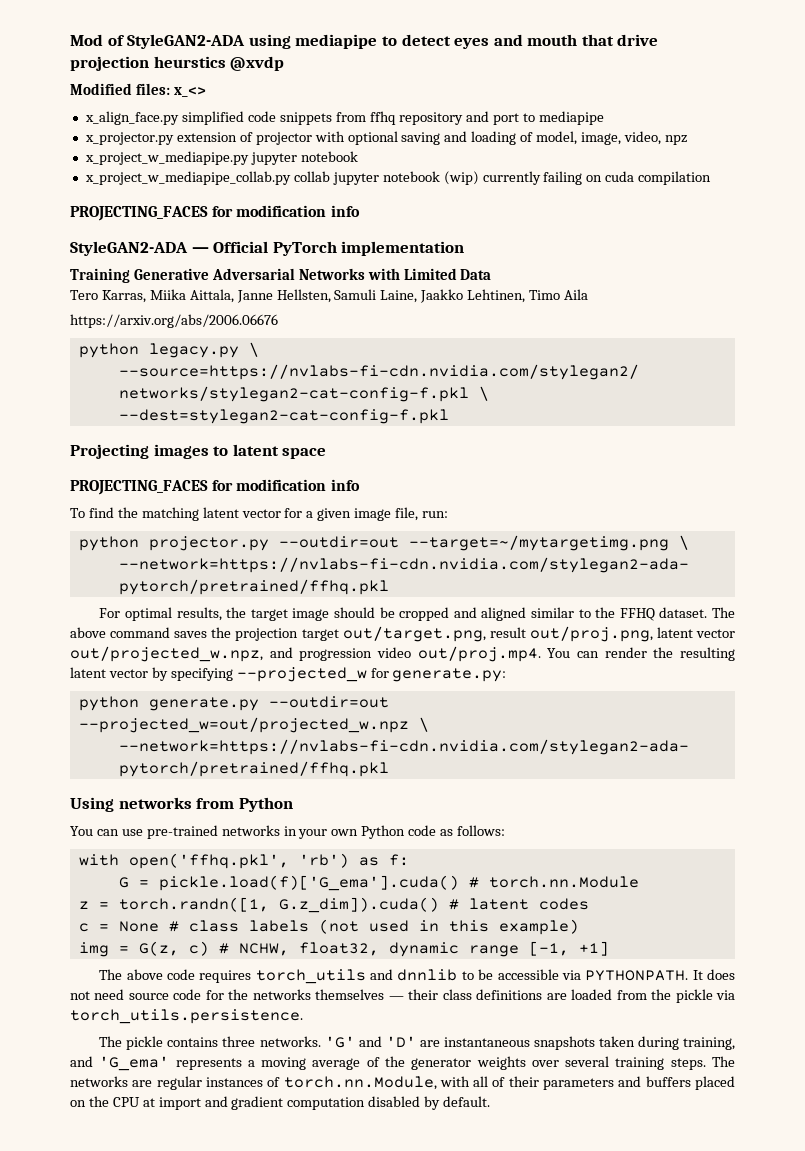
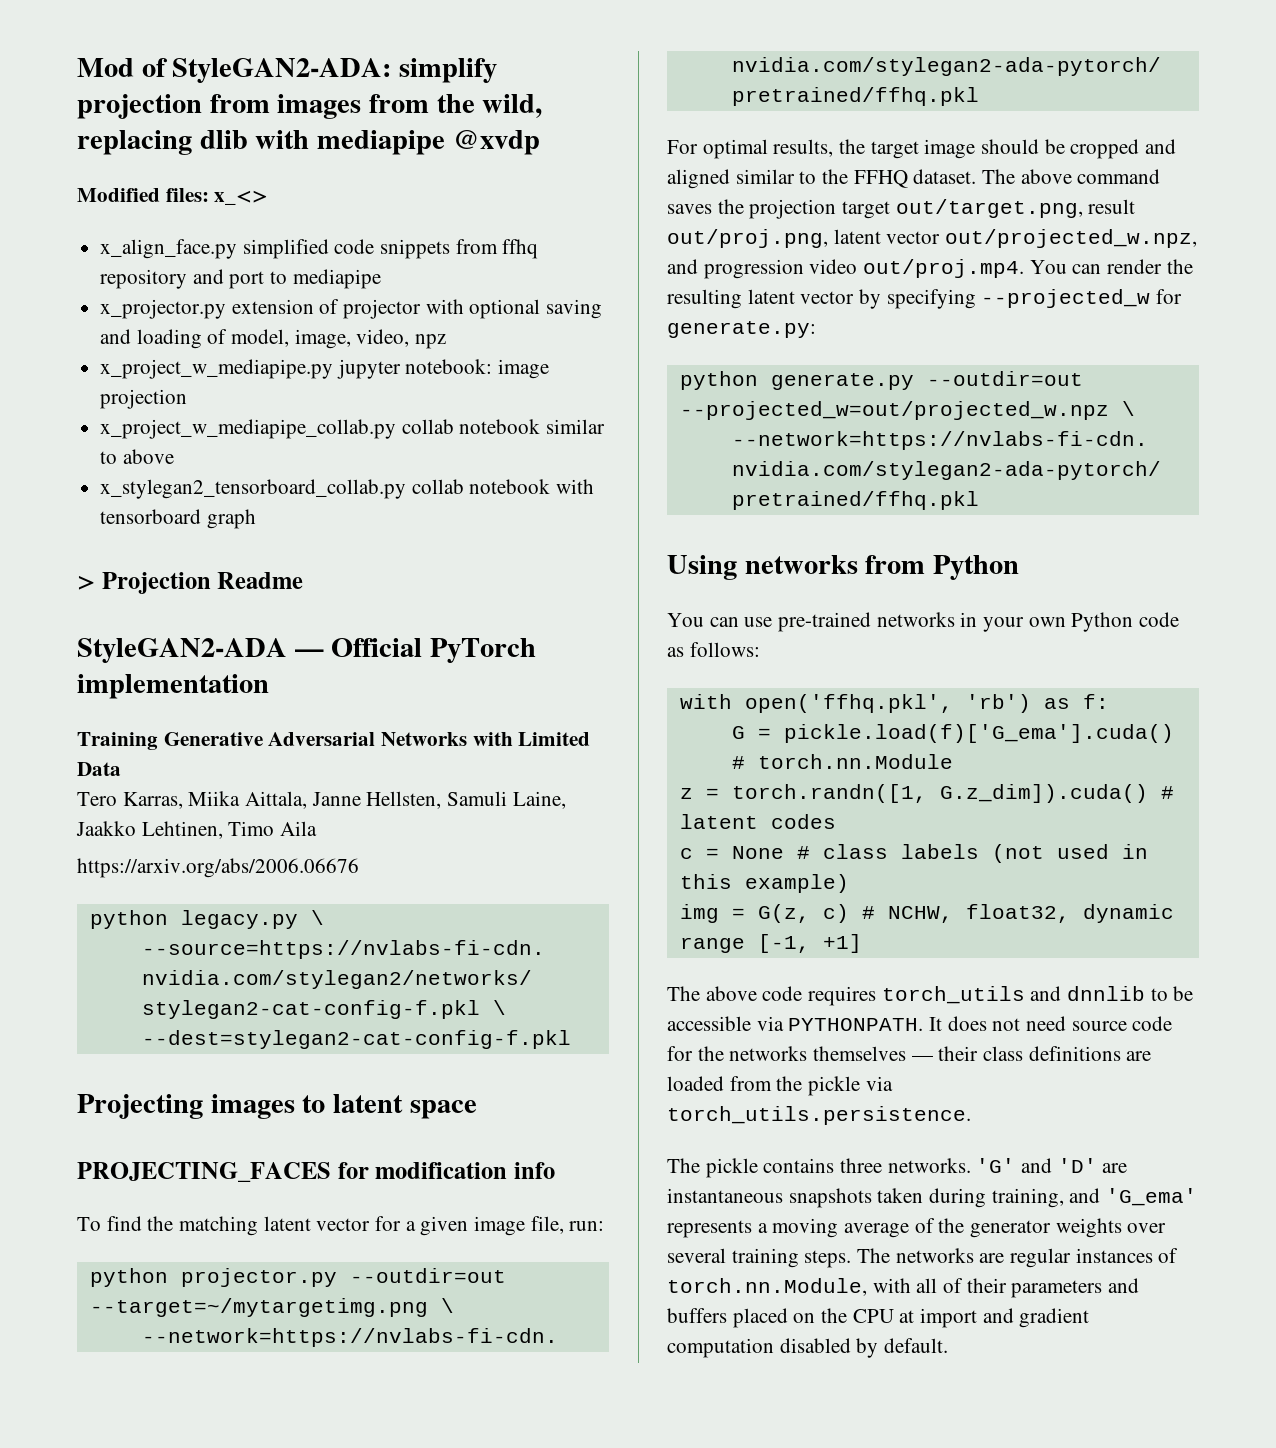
[127,34,659,49] [70,56,226,71] StyleGAN2-ADA using mediapipe to detect eyes and mouth that drive projection heurstics -> [172,58,498,83] [77,94,543,119] [77,130,446,155] StyleGAN2-ADA: simplify projection from images from the wild, replacing dlib with mediapipe
[300,151,358,162] notebook -> [405,359,550,379] [100,389,188,409] notebook: image projection
[332,171,712,185] [70,205,360,221] jupyter notebook (wip) currently failing on cuda compilation // PROJECTING_FACES for modification info -> [459,419,606,434] [100,449,174,464] [100,479,595,499] [100,509,256,529] [77,572,304,594] notebook similar to above // x_stylegan2_tensorboard_collab.py collab notebook with tensorboard graph // > Projection Readme

